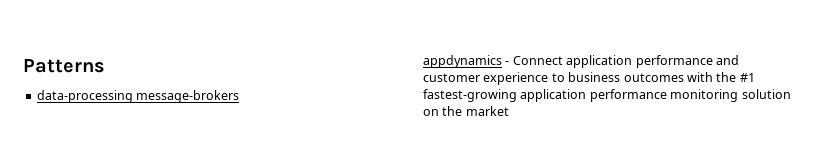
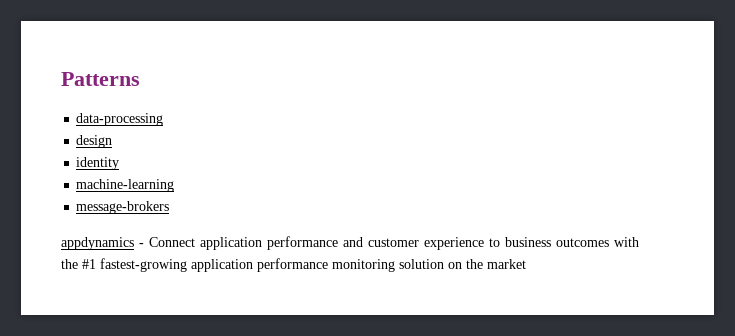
(133, 96) none -> [76,135,113,148] [76,157,120,170] [76,179,175,192] // design // identity // machine-learning //

